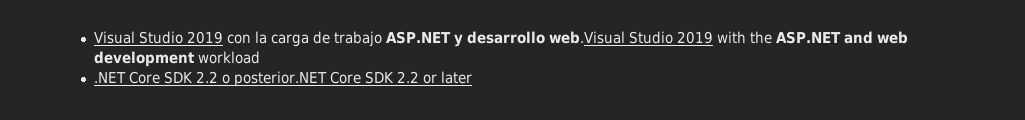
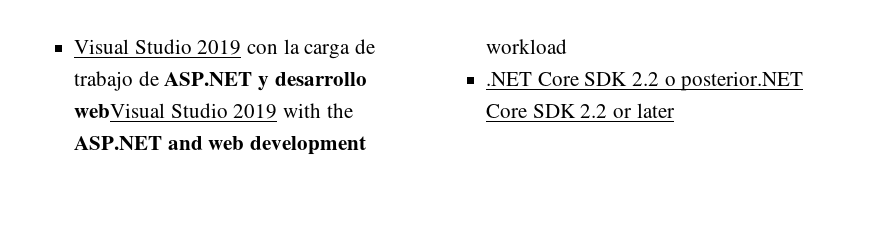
(382, 39) none -> [138,71,159,86] de
[548,31,625,44] web.Visual -> [74,103,166,118] webVisual

